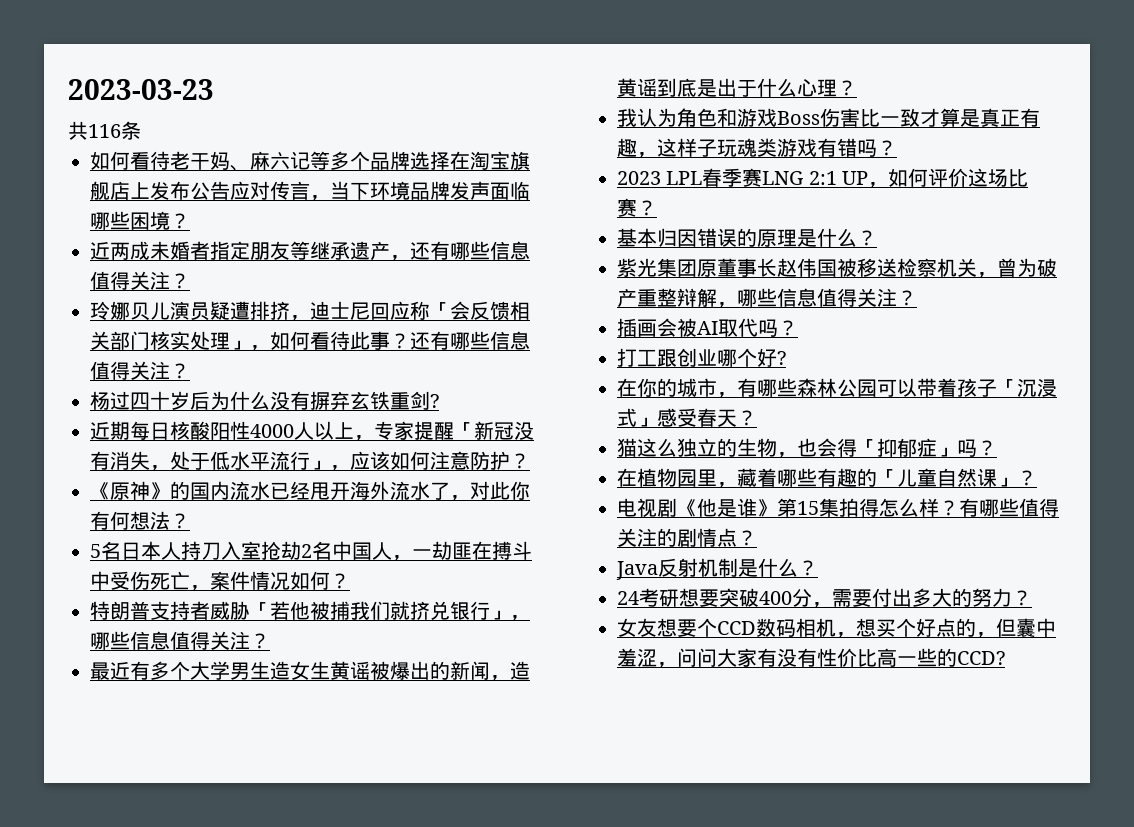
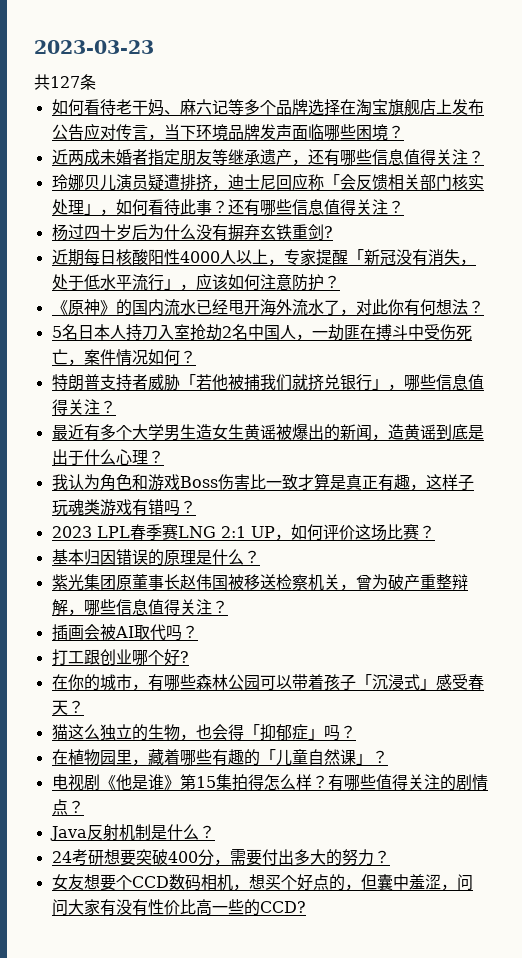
[88,124,121,138] 116 -> [50,76,80,88] 127

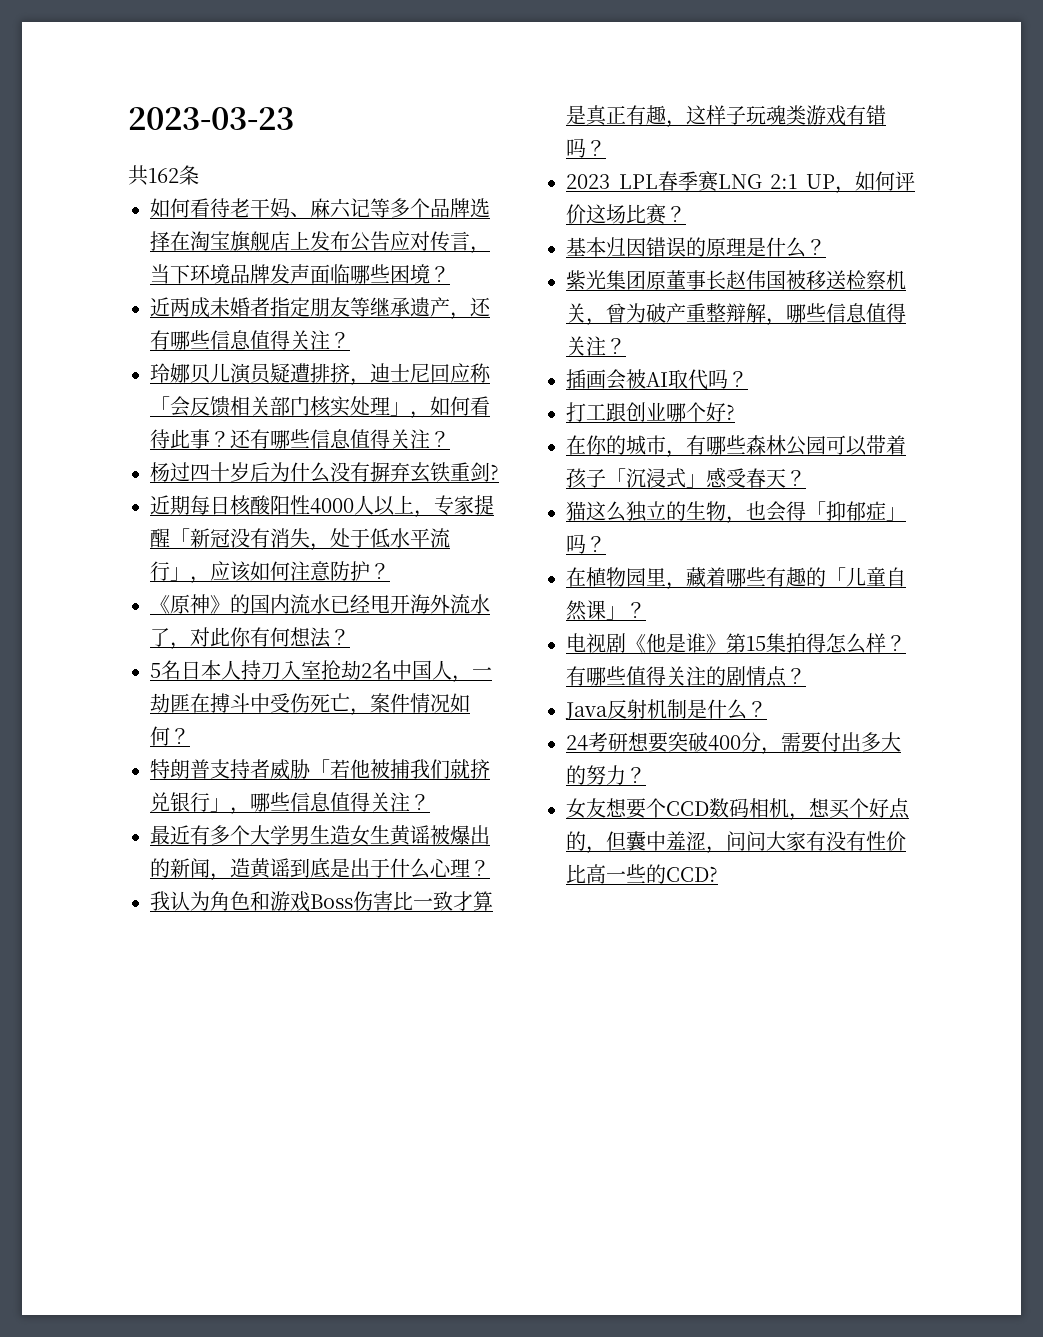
[50,76,80,88] 127 -> [148,168,179,183] 162

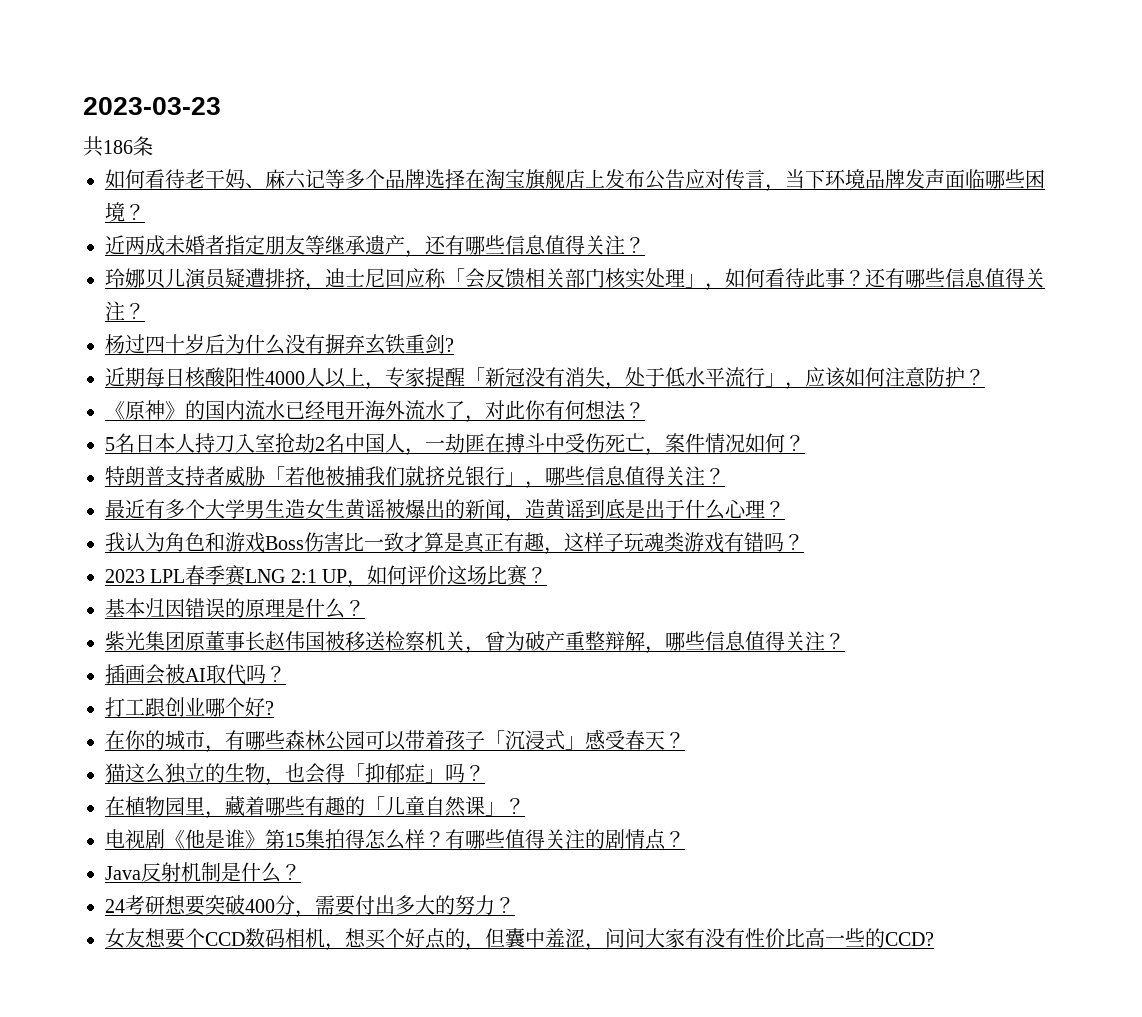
[148,168,179,183] 162 -> [103,140,133,154] 186

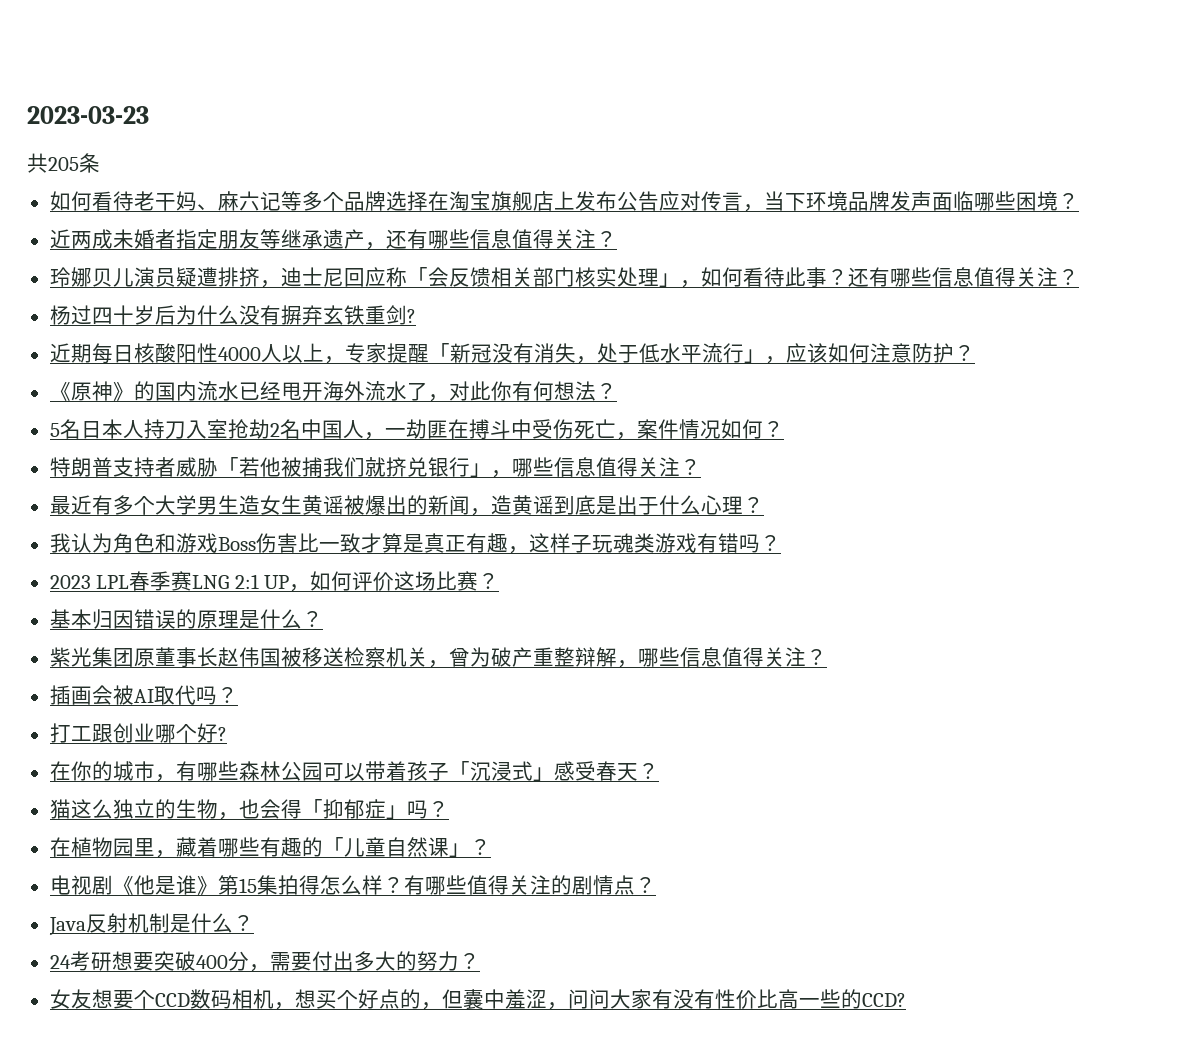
[103,140,133,154] 186 -> [48,157,79,171] 205

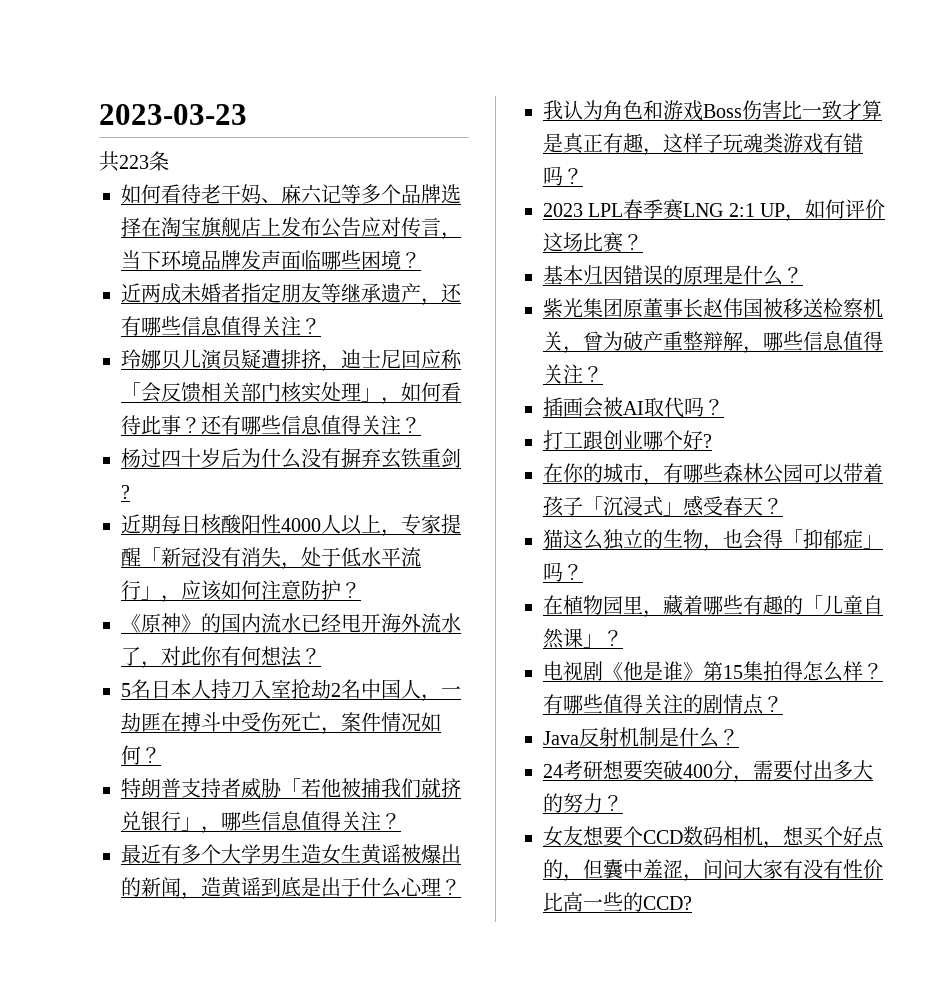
[48,157,79,171] 205 -> [119,155,149,169] 223

